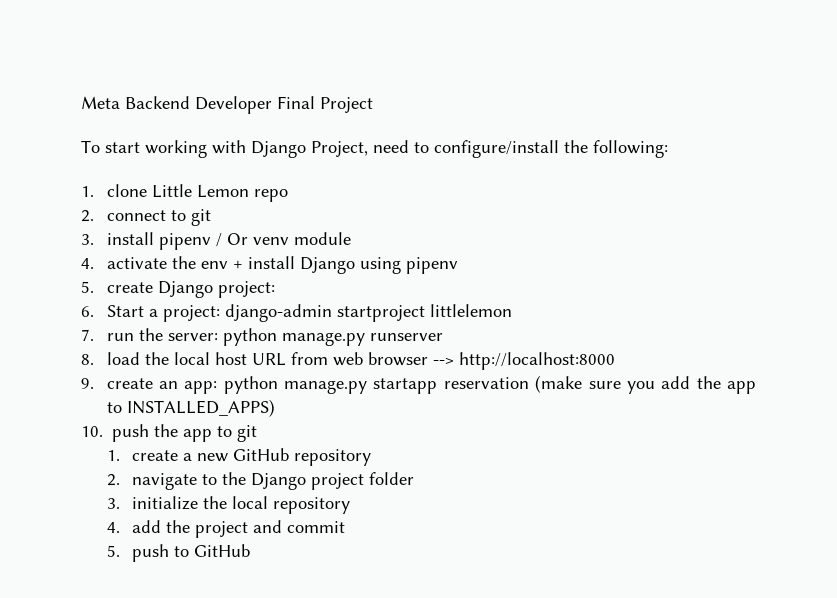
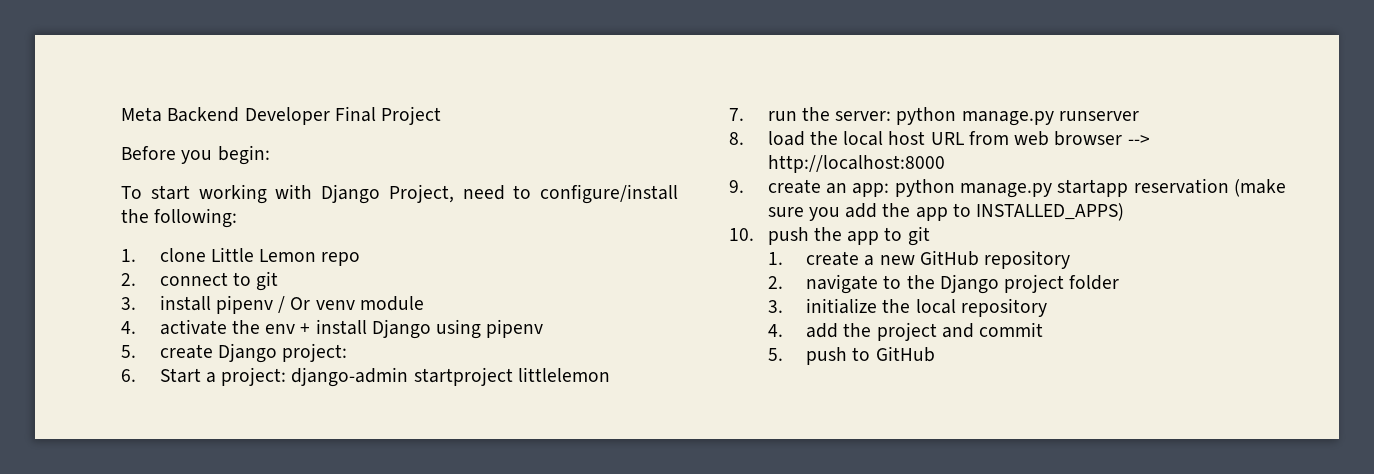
(373, 105) none -> [121,145,270,165] // Before you begin:

